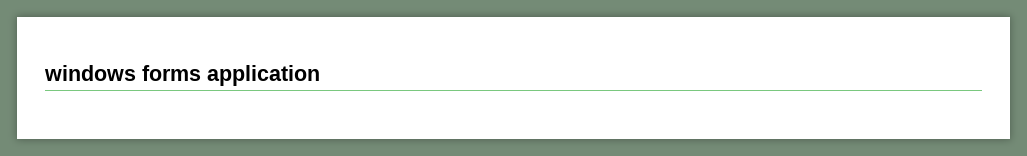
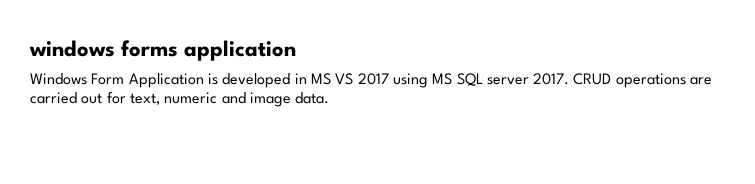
(320, 75) none -> [30,73,713,88] [30,91,330,107] // Windows Form Application is developed in MS VS 2017 using MS SQL server 2017. CRUD operations are carried out for text, numeric and image data.

